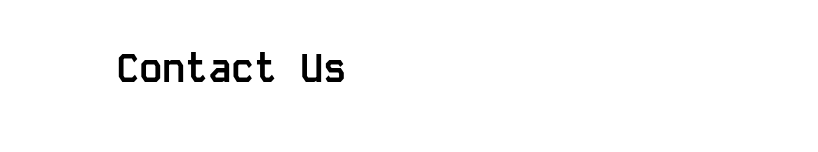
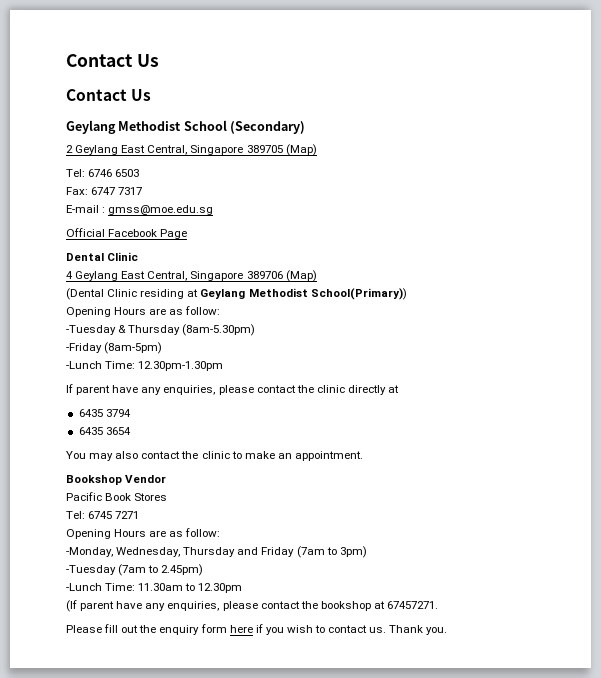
[116,52,346,82] Contact Us -> [66,54,159,67] [66,89,152,101] [66,120,306,134] [66,144,317,156] [66,169,140,177] [66,187,143,195] [66,205,214,215] [66,228,188,239] [66,252,139,261] [66,270,317,282] [66,288,407,300] [66,306,221,317] [66,324,256,336] [66,342,163,354] [66,361,224,371] [66,384,400,395] [78,409,131,417] [78,427,131,435] [66,451,363,461] [66,475,167,485] [66,492,168,501] [66,511,140,519] [66,528,221,539] [66,546,367,558] [66,564,204,576] [66,583,243,593] [66,600,439,612] [66,624,448,635] Contact Us // Contact Us // Geylang Methodist School (Secondary) // 2 Geylang East Central, Singapore 389705 (Map) // Tel: 6746 6503 // Fax: 6747 7317 // E-mail : gmss@moe.edu.sg // Official Facebook Page // Dental Clinic // 4 Geylang East Central, Singapore 389706 (Map) // (Dental Clinic residing at Geylang Methodist School(Primary)) // Opening Hours are as follow: // -Tuesday & Thursday (8am-5.30pm) // -Friday (8am-5pm) // -Lunch Time: 12.30pm-1.30pm // If parent have any enquiries, please contact the clinic directly at // 6435 3794 // 6435 3654 // You may also contact the clinic to make an appointment. // Bookshop Vendor // Pacific Book Stores // Tel: 6745 7271 // Opening Hours are as follow: // -Monday, Wednesday, Thursday and Friday (7am to 3pm) // -Tuesday (7am to 2.45pm) // -Lunch Time: 11.30am to 12.30pm // (If parent have any enquiries, please contact the bookshop at 67457271. // Please fill out the enquiry form here if you wish to contact us. Thank you.

